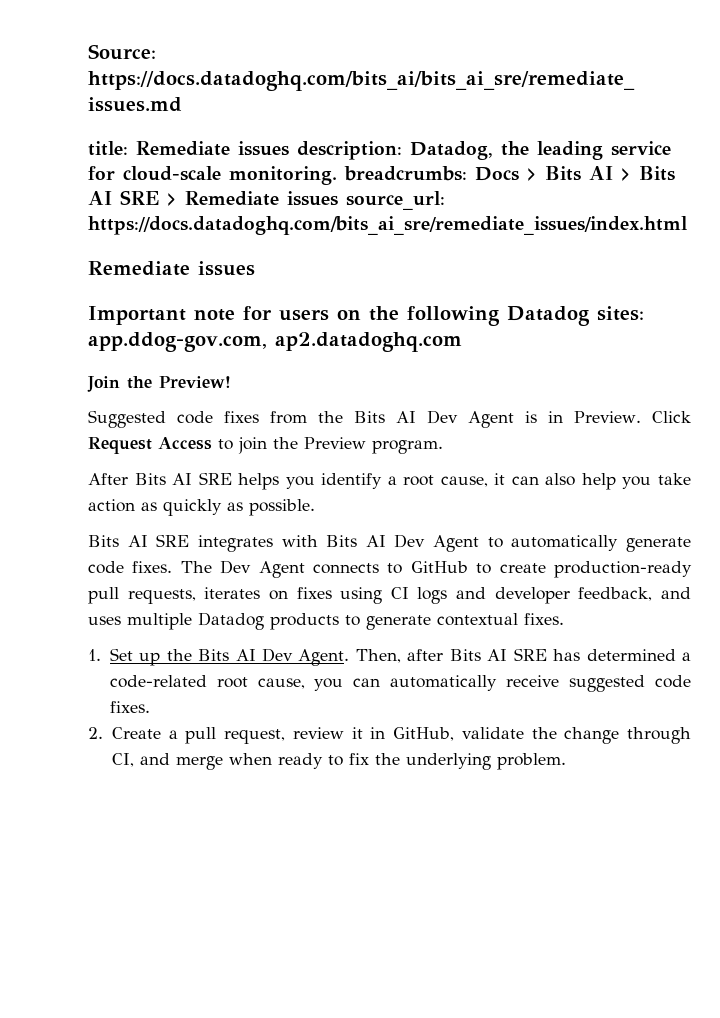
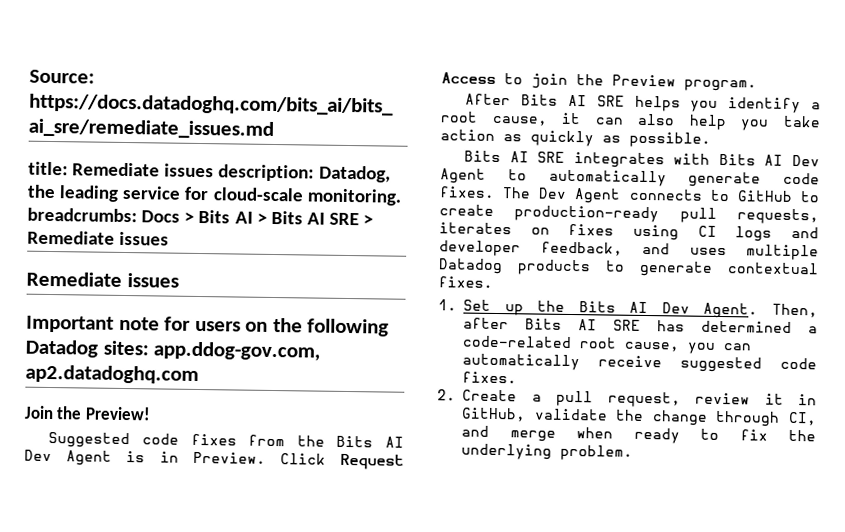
[346,191,445,210] [88,216,687,235] source_url: https://docs.datadoghq.com/bits_ai_sre/remediate_issues/index.html -> (170, 238) none

